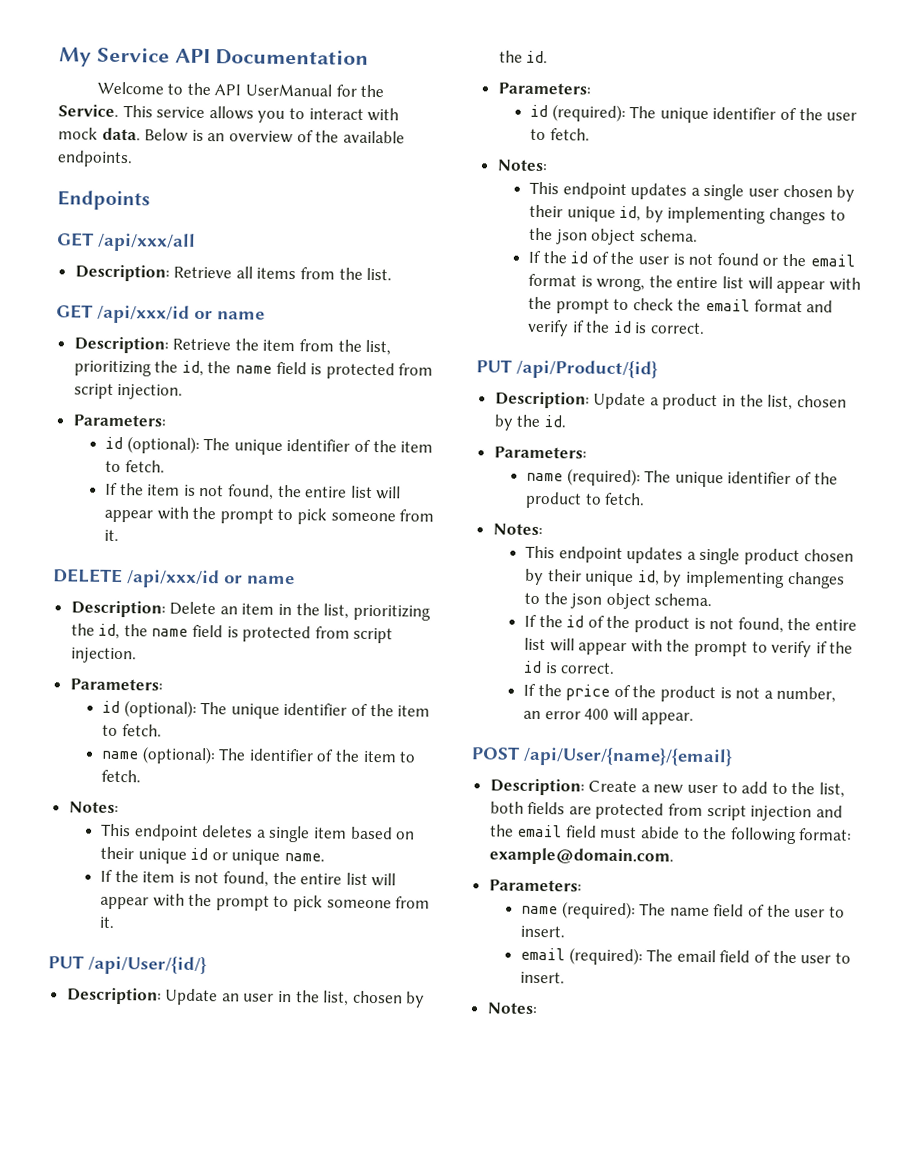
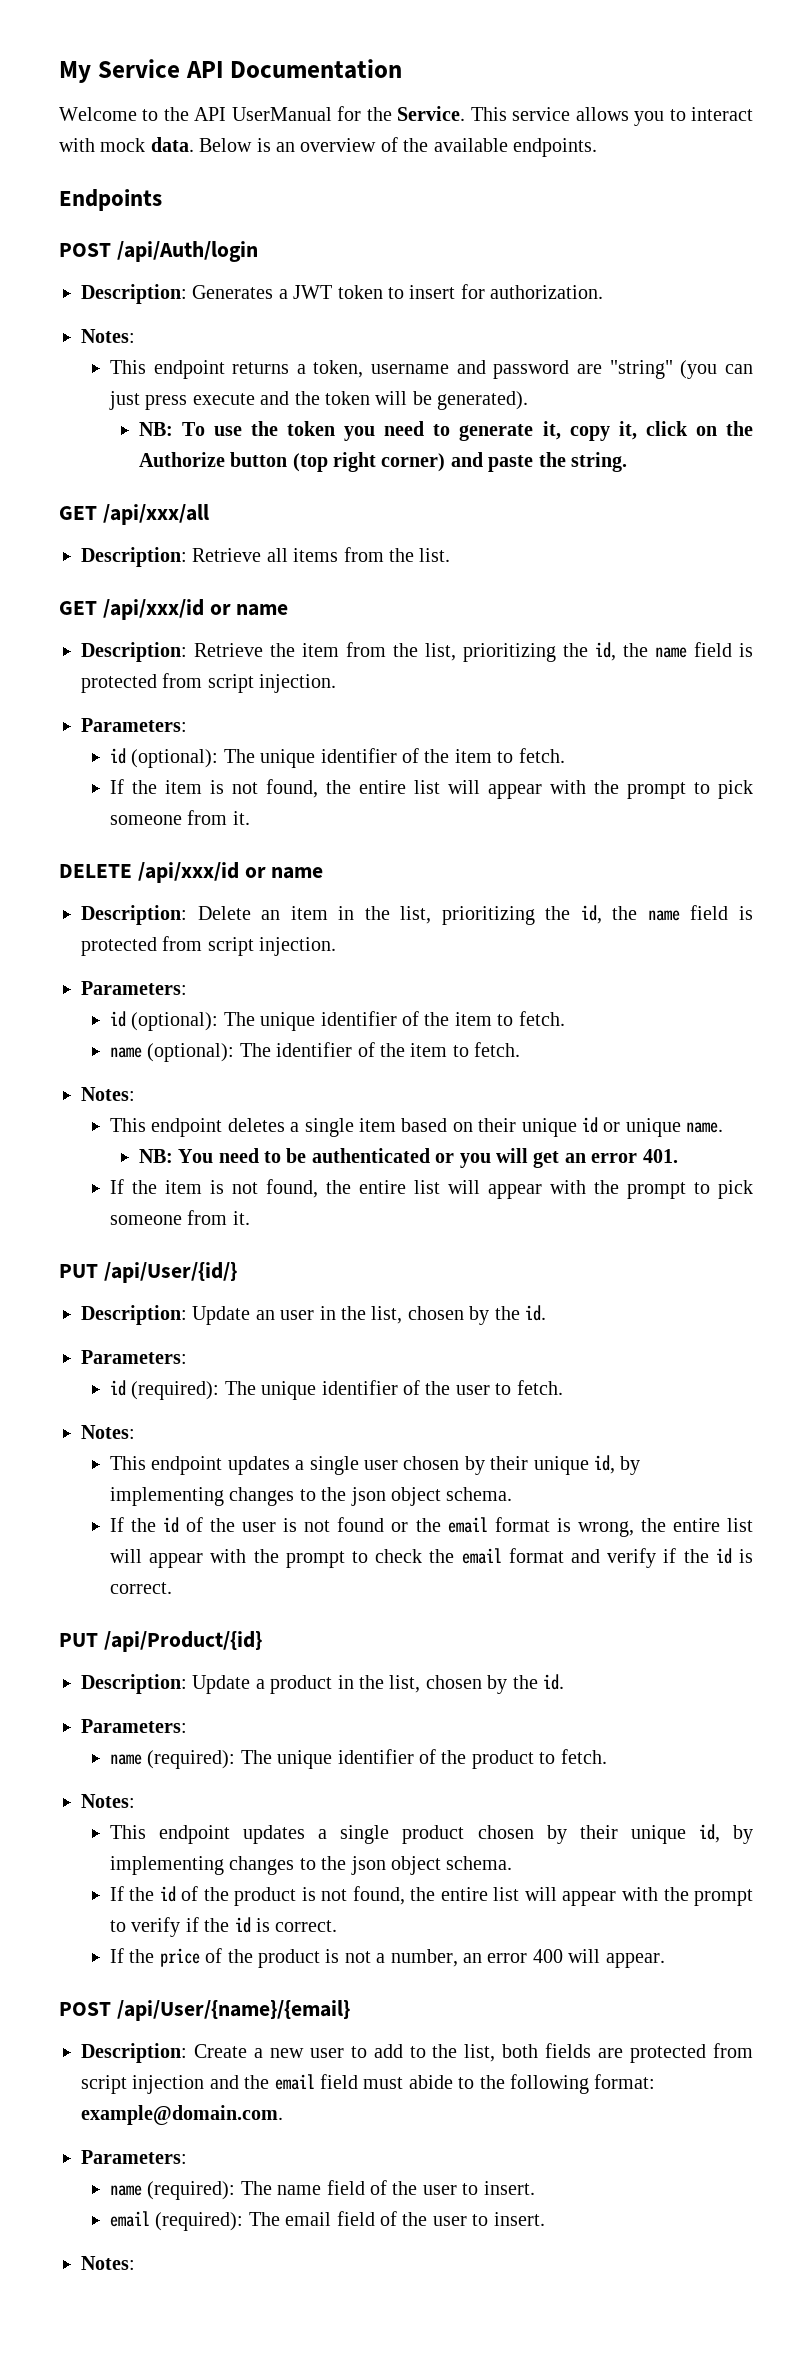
(150, 200) none -> [59,241,258,262] [81,284,604,304] [81,329,135,343] [109,360,753,379] [108,391,529,410] [138,421,753,441] [138,452,627,472] // POST /api/Auth/login // Description: Generates a JWT token to insert for authorization. // Notes: // This endpoint returns a token, username and password are "string" (you can just press execute and the token will be generated). // NB: To use the token you need to generate it, copy it, click on the Authorize button (top right corner) and paste the string.
(325, 857) none -> [138,1148,678,1168] // NB: You need to be authenticated or you will get an error 401.

